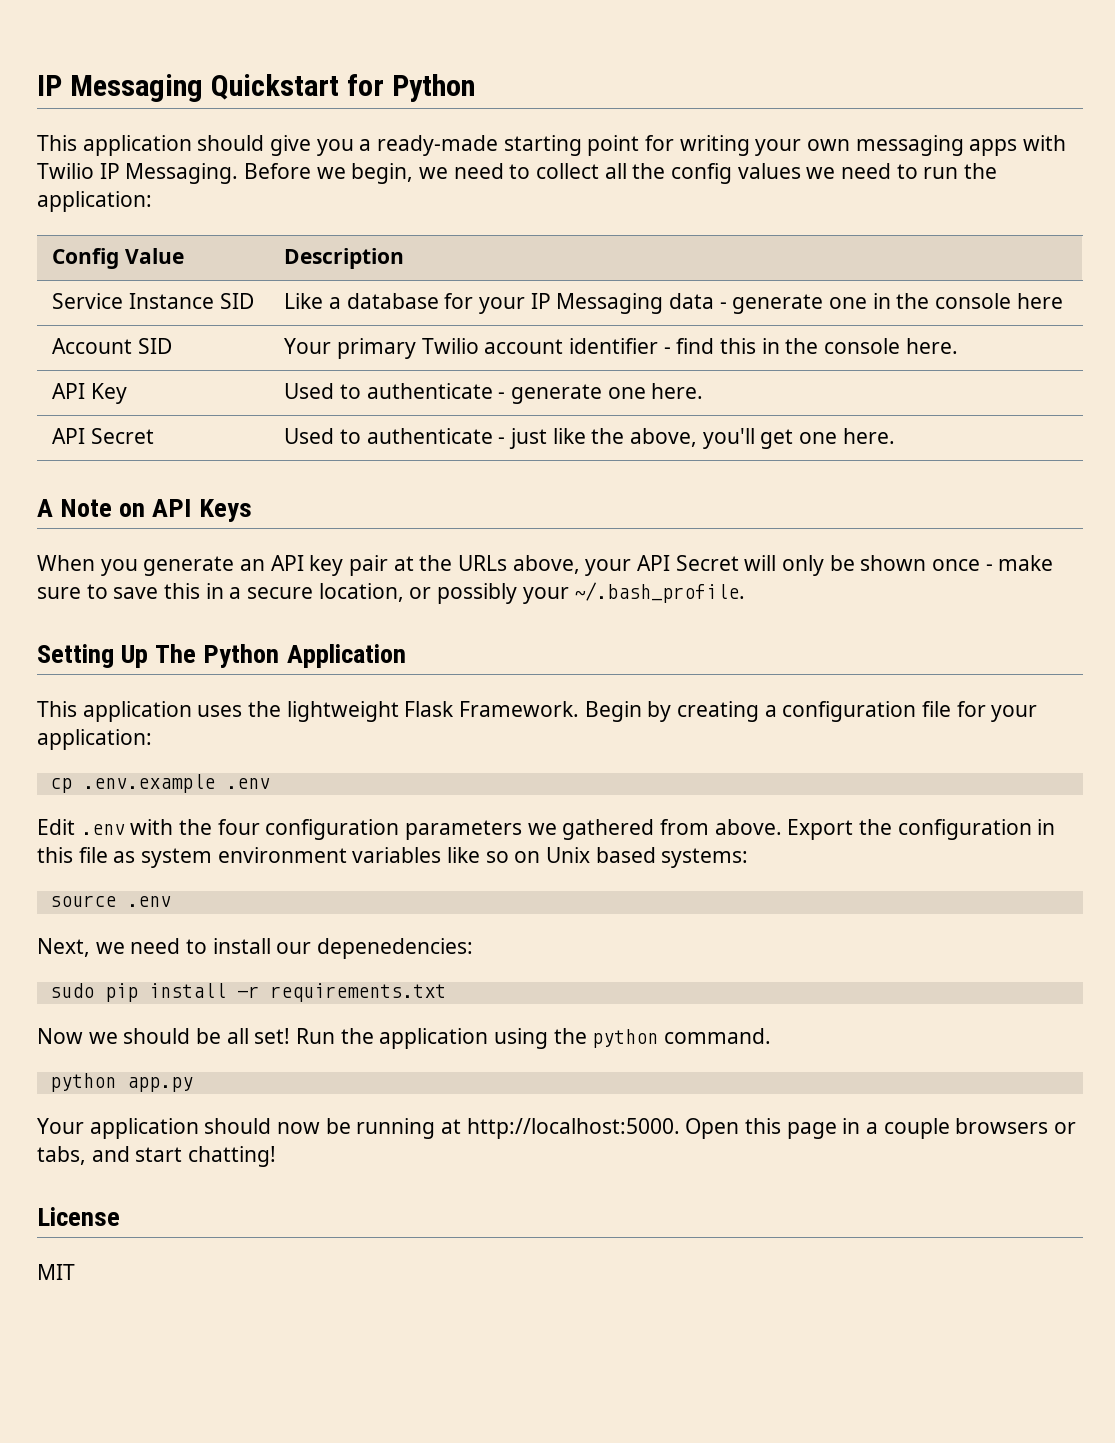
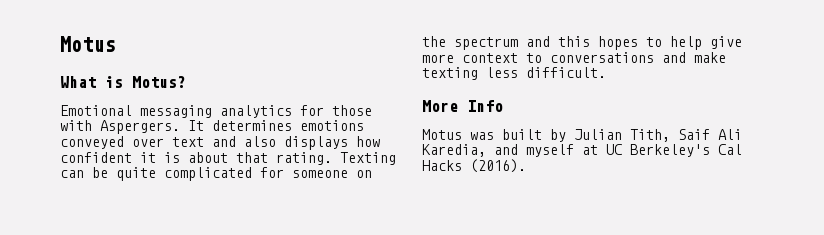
[37,74,476,102] [37,135,1067,156] [37,163,998,184] [37,191,152,212] [52,248,185,269] [284,248,405,269] [52,293,254,309] [284,293,1063,314] [52,338,173,354] [284,338,958,359] [52,383,128,404] [284,383,704,404] [52,428,155,444] [284,428,895,449] [37,499,252,522] [37,555,1054,576] [37,582,746,604] [37,644,406,668] [37,701,1038,722] [37,729,152,750] [49,774,270,793] [37,819,1056,840] [37,847,749,868] [49,895,171,907] [37,938,474,959] [49,983,446,1002] [37,1028,772,1049] [49,1073,193,1092] [37,1118,1077,1139] [37,1146,277,1167] [37,1207,120,1226] [37,1264,75,1280] IP Messaging Quickstart for Python // This application should give you a ready-made starting point for writing your own messaging apps with Twilio IP Messaging. Before we begin, we need to collect all the config values we need to run the application: // Config Value | Description // Service Instance SID | Like a database for your IP Messaging data - generate one in the console here // Account SID | Your primary Twilio account identifier - find this in the console here. // API Key | Used to authenticate - generate one here. // API Secret | Used to authenticate - just like the above, you'll get one here. // A Note on API Keys // When you generate an API key pair at the URLs above, your API Secret will only be shown once - make sure to save this in a secure location, or possibly your ~/.bash_profile. // Setting Up The Python Application // This application uses the lightweight Flask Framework. Begin by creating a configuration file for your application: // cp .env.example .env // Edit .env with the four configuration parameters we gathered from above. Export the configuration in this file as system environment variables like so on Unix based systems: // source .env // Next, we need to install our depenedencies: // sudo pip install -r requirements.txt // Now we should be all set! Run the application using the python command. // python app.py // Your application should now be running at http://localhost:5000. Open this page in a couple browsers or tabs, and start chatting! // License // MIT -> [60,36,115,52] [60,76,186,88] [60,105,372,118] [60,120,364,134] [60,136,380,150] [60,152,396,165] [60,167,372,181] [422,36,742,50] [422,52,726,63] [422,67,606,80] [422,100,503,112] [422,129,742,142] [422,144,742,157] [422,159,526,173] Motus // What is Motus? // Emotional messaging analytics for those with Aspergers. It determines emotions conveyed over text and also displays how confident it is about that rating. Texting can be quite complicated for someone on the spectrum and this hopes to help give more context to conversations and make texting less difficult. // More Info // Motus was built by Julian Tith, Saif Ali Karedia, and myself at UC Berkeley's Cal Hacks (2016).

